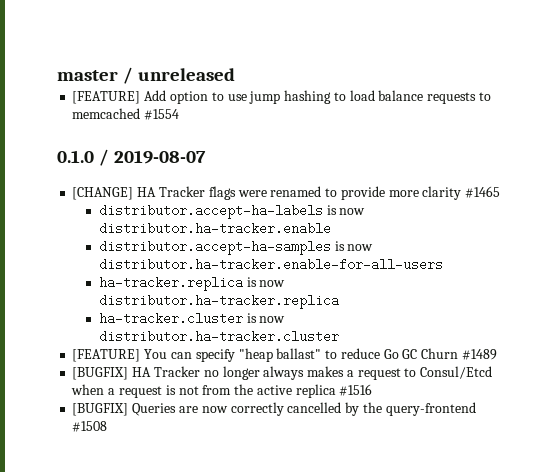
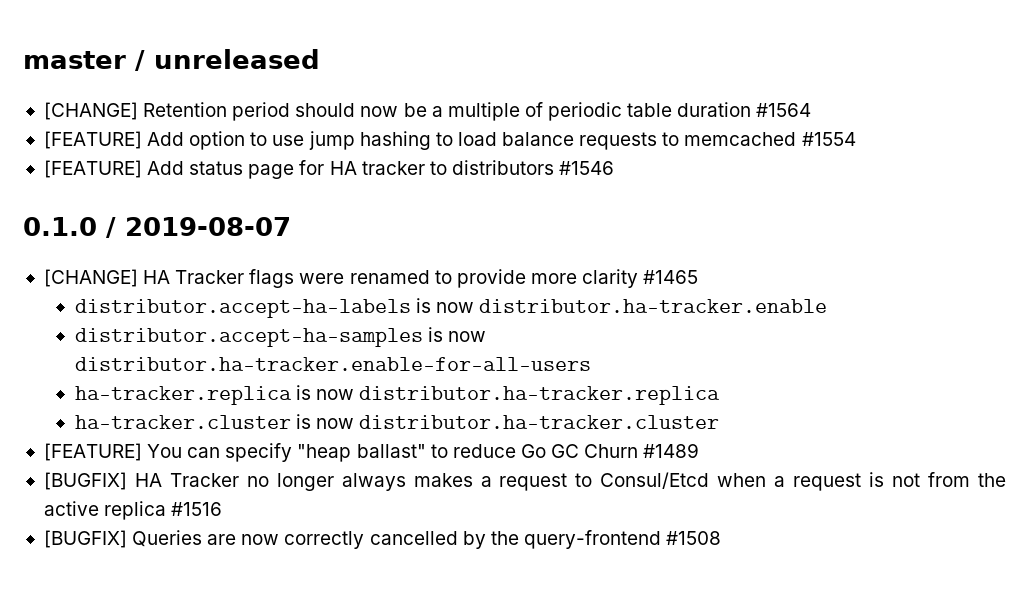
(236, 74) none -> [43,102,812,121] // [CHANGE] Retention period should now be a multiple of periodic table duration #1564
(180, 114) none -> [43,160,615,179] // [FEATURE] Add status page for HA tracker to distributors #1546

